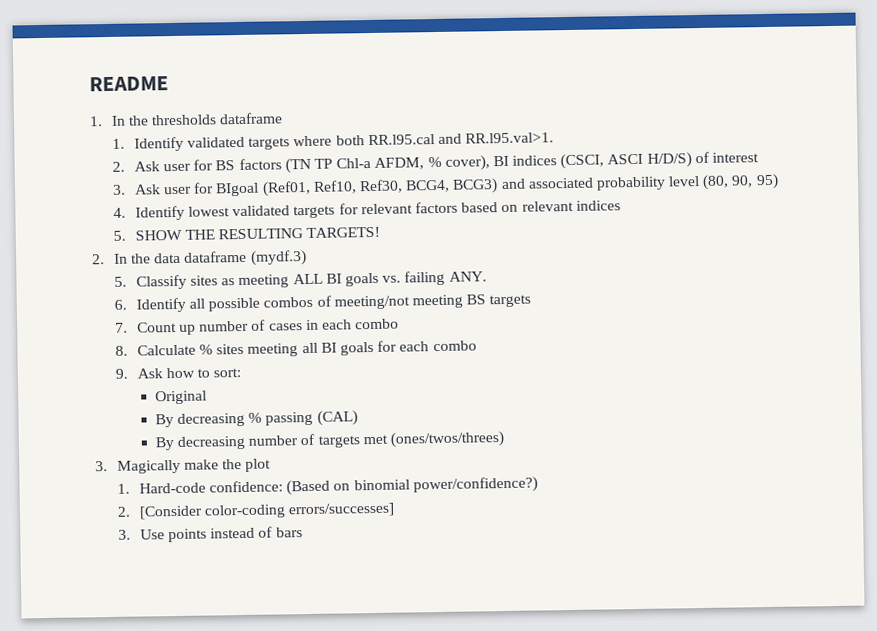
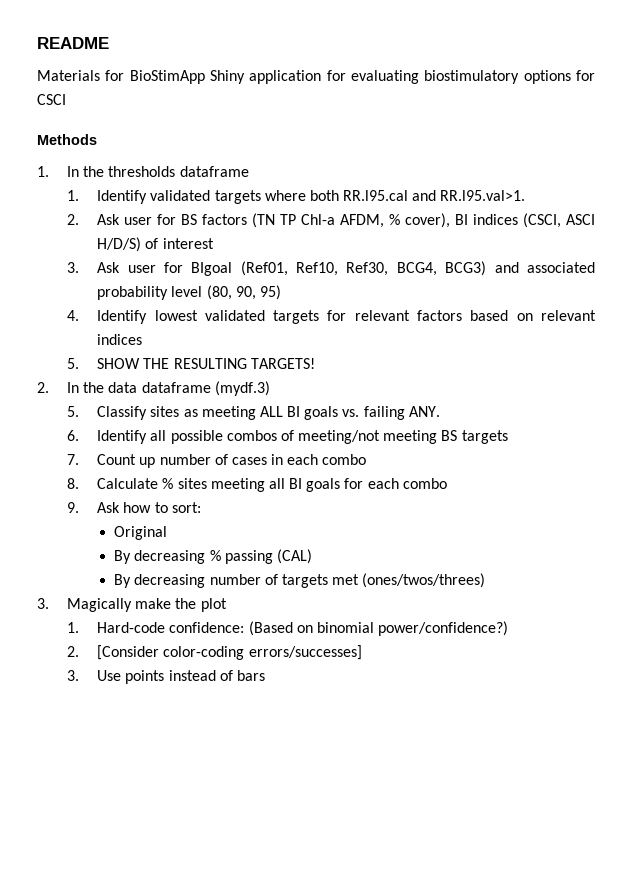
(169, 84) none -> [37,70,595,84] [37,94,66,105] [37,134,97,145] // Materials for BioStimApp Shiny application for evaluating biostimulatory options for CSCI // Methods

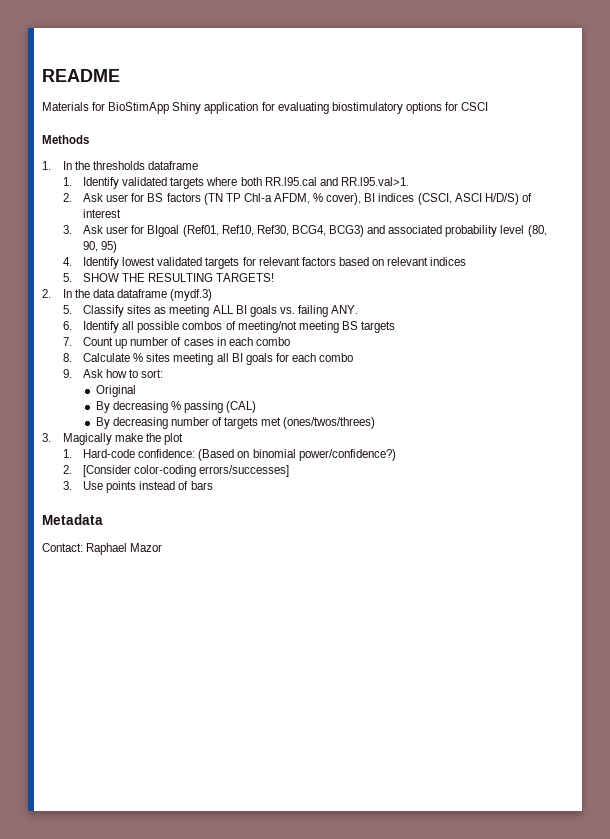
(265, 675) none -> [42,514,103,525] [42,543,163,555] // Metadata // Contact: Raphael Mazor

